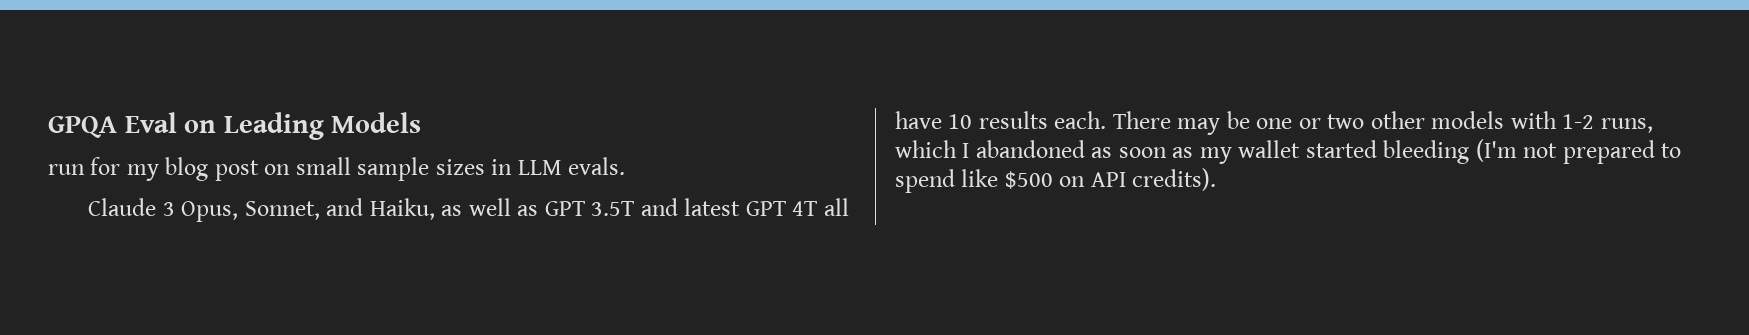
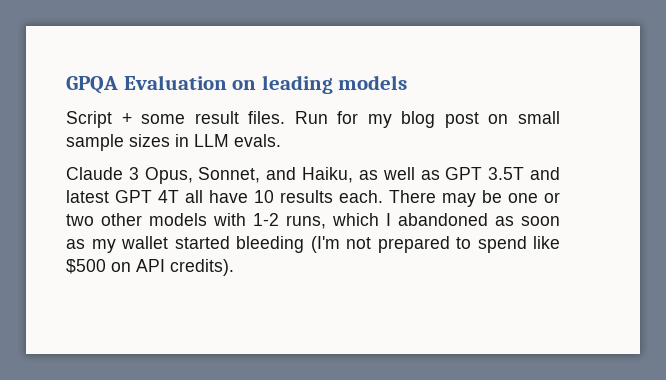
[124,112,422,140] [48,164,85,175] Eval on Leading Models // run -> [123,75,408,94] [66,111,328,128] Evaluation on leading models // Script + some result files. Run

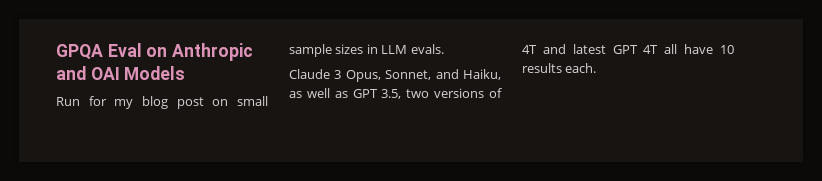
[123,75,408,94] [66,111,286,128] Evaluation on leading models // Script + some result files. -> [107,43,254,61] [56,66,186,80] Eval on Anthropic and OAI Models //
[488,167,525,180] 3.5T -> [381,88,502,99] [522,45,537,54] 3.5, two versions of 4T
[389,190,560,207] [66,213,560,229] [66,236,560,253] [66,259,234,276] There may be one or two other models with 1-2 runs, which I abandoned as soon as my wallet started bleeding (I'm not prepared to spend like $500 on API credits). -> (597, 68) none

